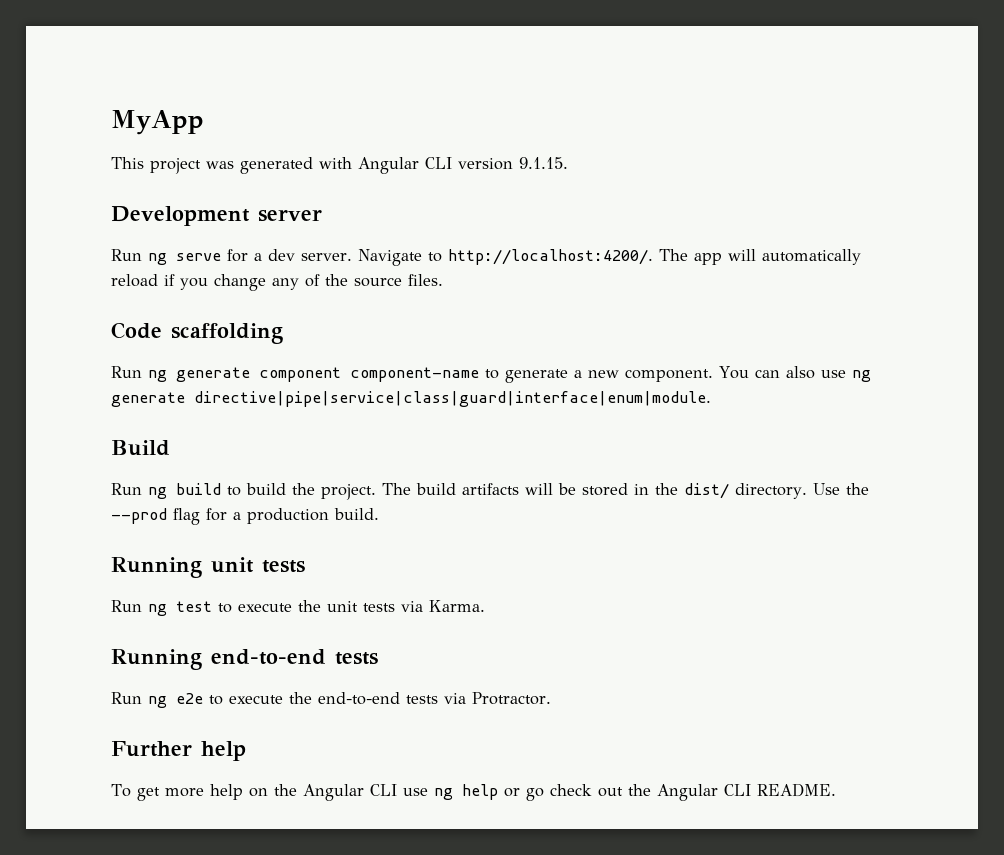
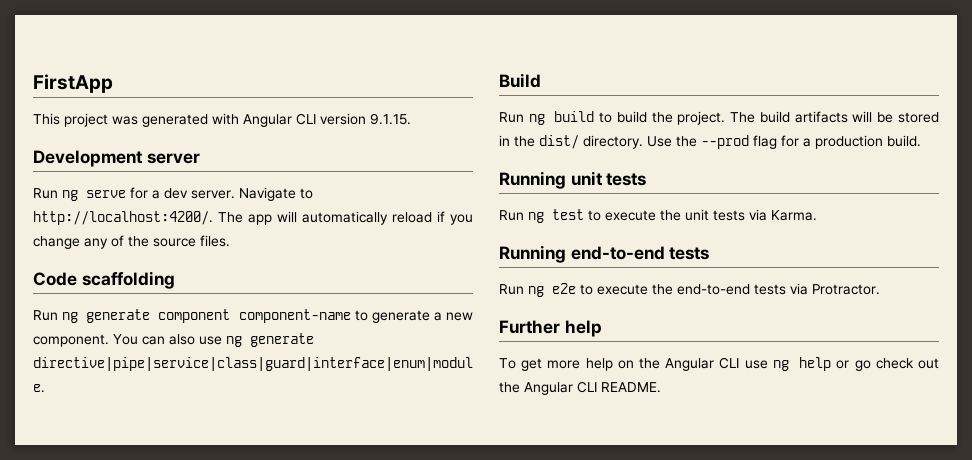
[111,110,204,135] MyApp -> [33,74,113,93] FirstApp

